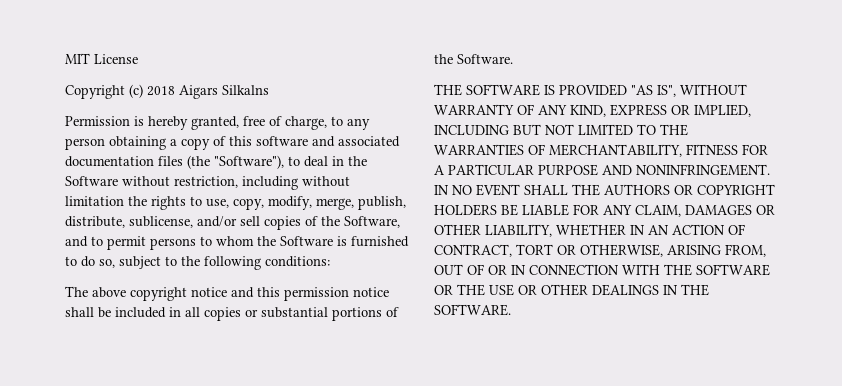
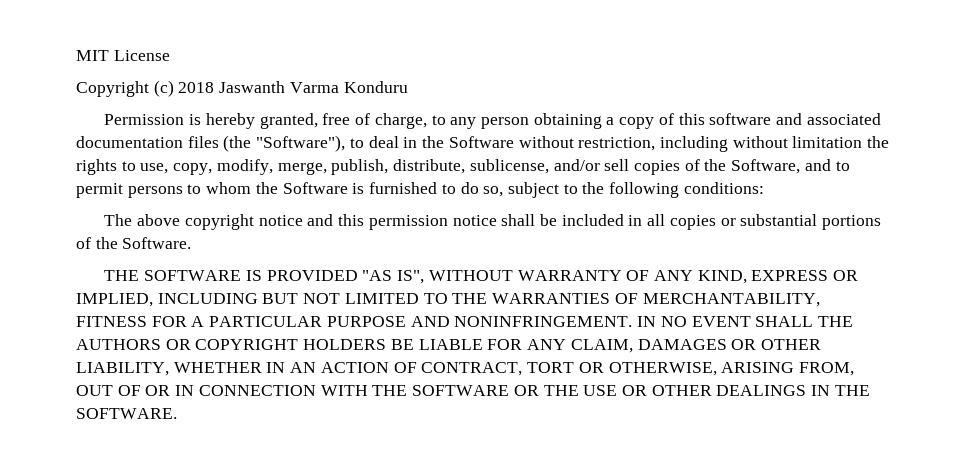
[179,85,269,99] Aigars Silkalns -> [219,81,408,93] Jaswanth Varma Konduru

